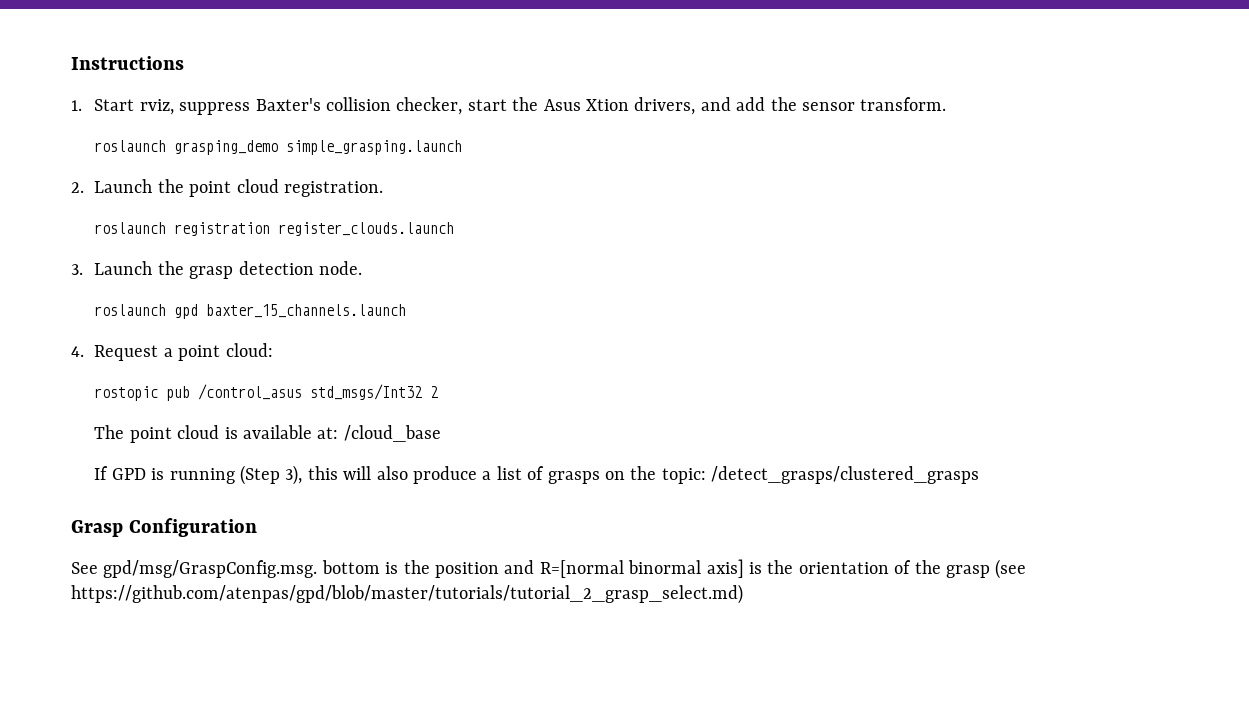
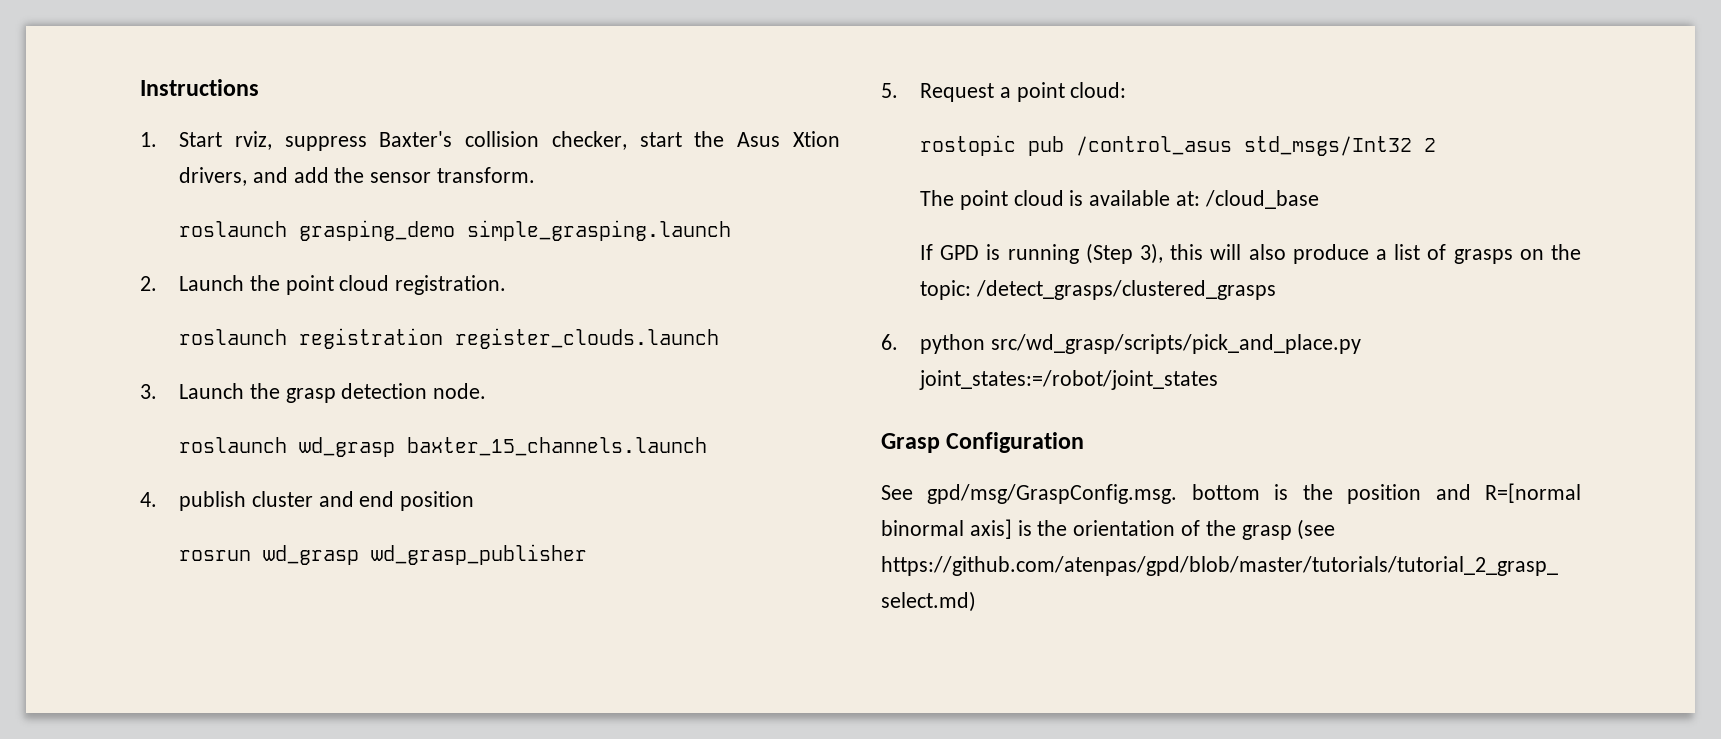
[174,304,199,319] gpd -> [298,437,395,457] wd_grasp
(84, 351) none -> [178,491,475,511] [178,544,587,565] [881,83,898,98] publish cluster and end position // rosrun wd_grasp wd_grasp_publisher // 5.
(980, 475) none -> [881,334,1361,354] [918,370,1218,390] // 6. python src/wd_grasp/scripts/pick_and_place.py joint_states:=/robot/joint_states

